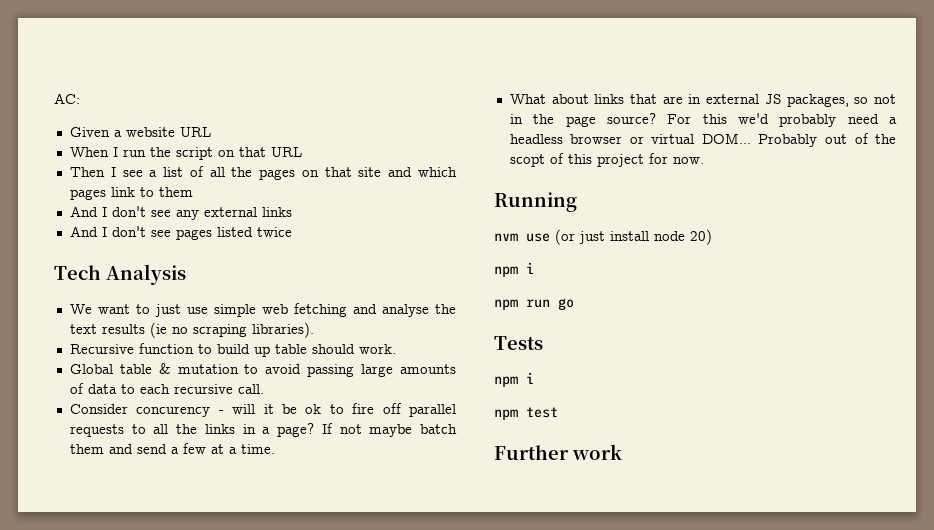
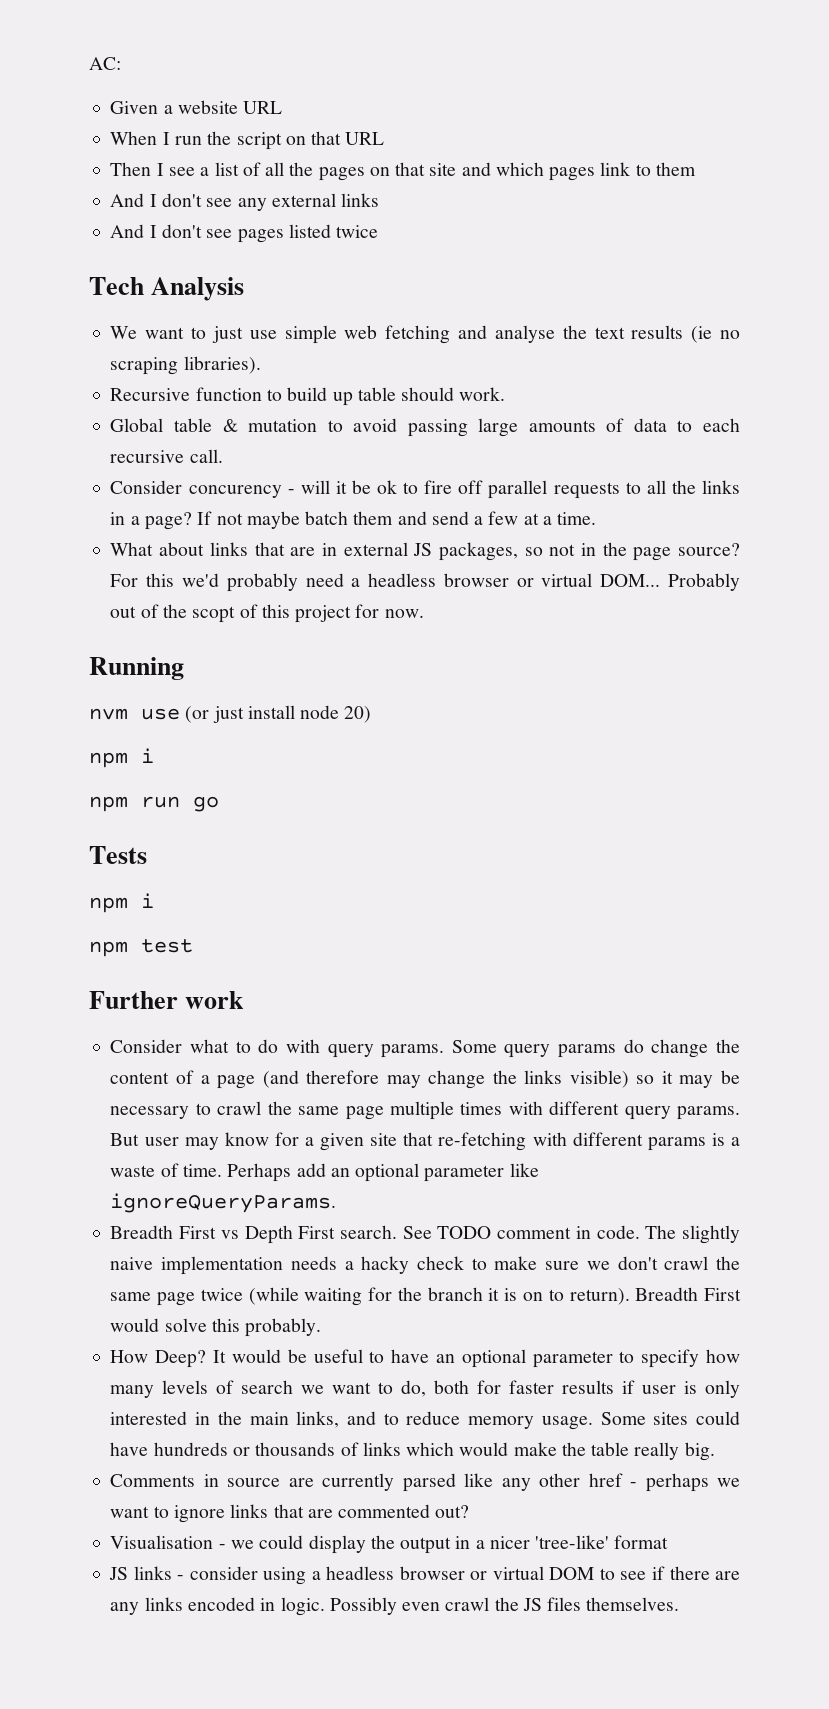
(622, 452) none -> [110,1039,740,1058] [110,1070,740,1089] [110,1101,740,1120] [110,1132,740,1151] [110,1163,539,1182] [110,1193,337,1213] [110,1225,740,1244] [110,1256,740,1275] [110,1287,741,1306] [110,1318,322,1337] [110,1349,740,1368] [110,1380,740,1398] [110,1411,740,1430] [110,1442,715,1461] [110,1473,740,1492] [110,1504,470,1523] [110,1535,669,1554] [109,1566,740,1585] [110,1597,680,1616] // Consider what to do with query params. Some query params do change the content of a page (and therefore may change the links visible) so it may be necessary to crawl the same page multiple times with different query params. But user may know for a given site that re-fetching with different params is a waste of time. Perhaps add an optional parameter like ignoreQueryParams. // Breadth First vs Depth First search. See TODO comment in code. The slightly naive implementation needs a hacky check to make sure we don't crawl the same page twice (while waiting for the branch it is on to return). Breadth First would solve this probably. // How Deep? It would be useful to have an optional parameter to specify how many levels of search we want to do, both for faster results if user is only interested in the main links, and to reduce memory usage. Some sites could have hundreds or thousands of links which would make the table really big. // Comments in source are currently parsed like any other href - perhaps we want to ignore links that are commented out? // Visualisation - we could display the output in a nicer 'tree-like' format // JS links - consider using a headless browser or virtual DOM to see if there are any links encoded in logic. Possibly even crawl the JS files themselves.

